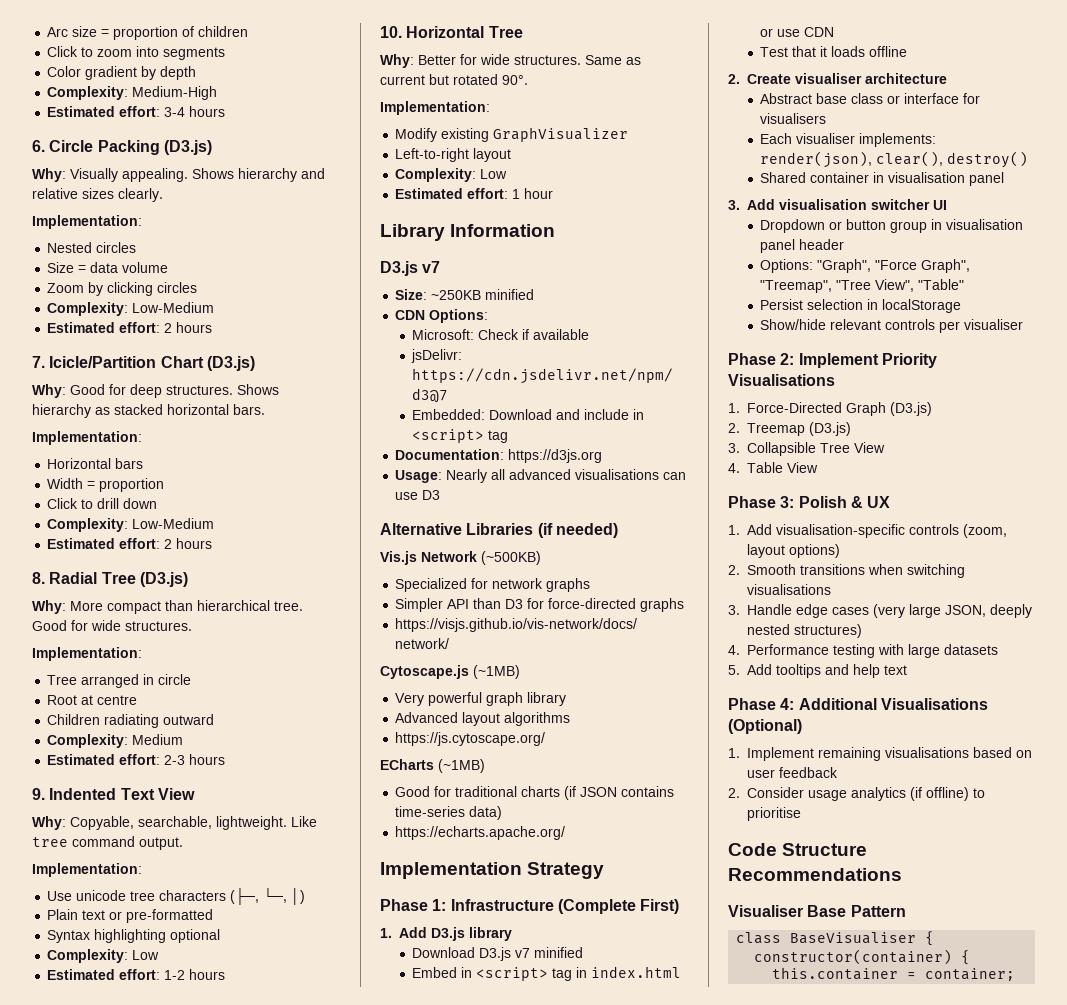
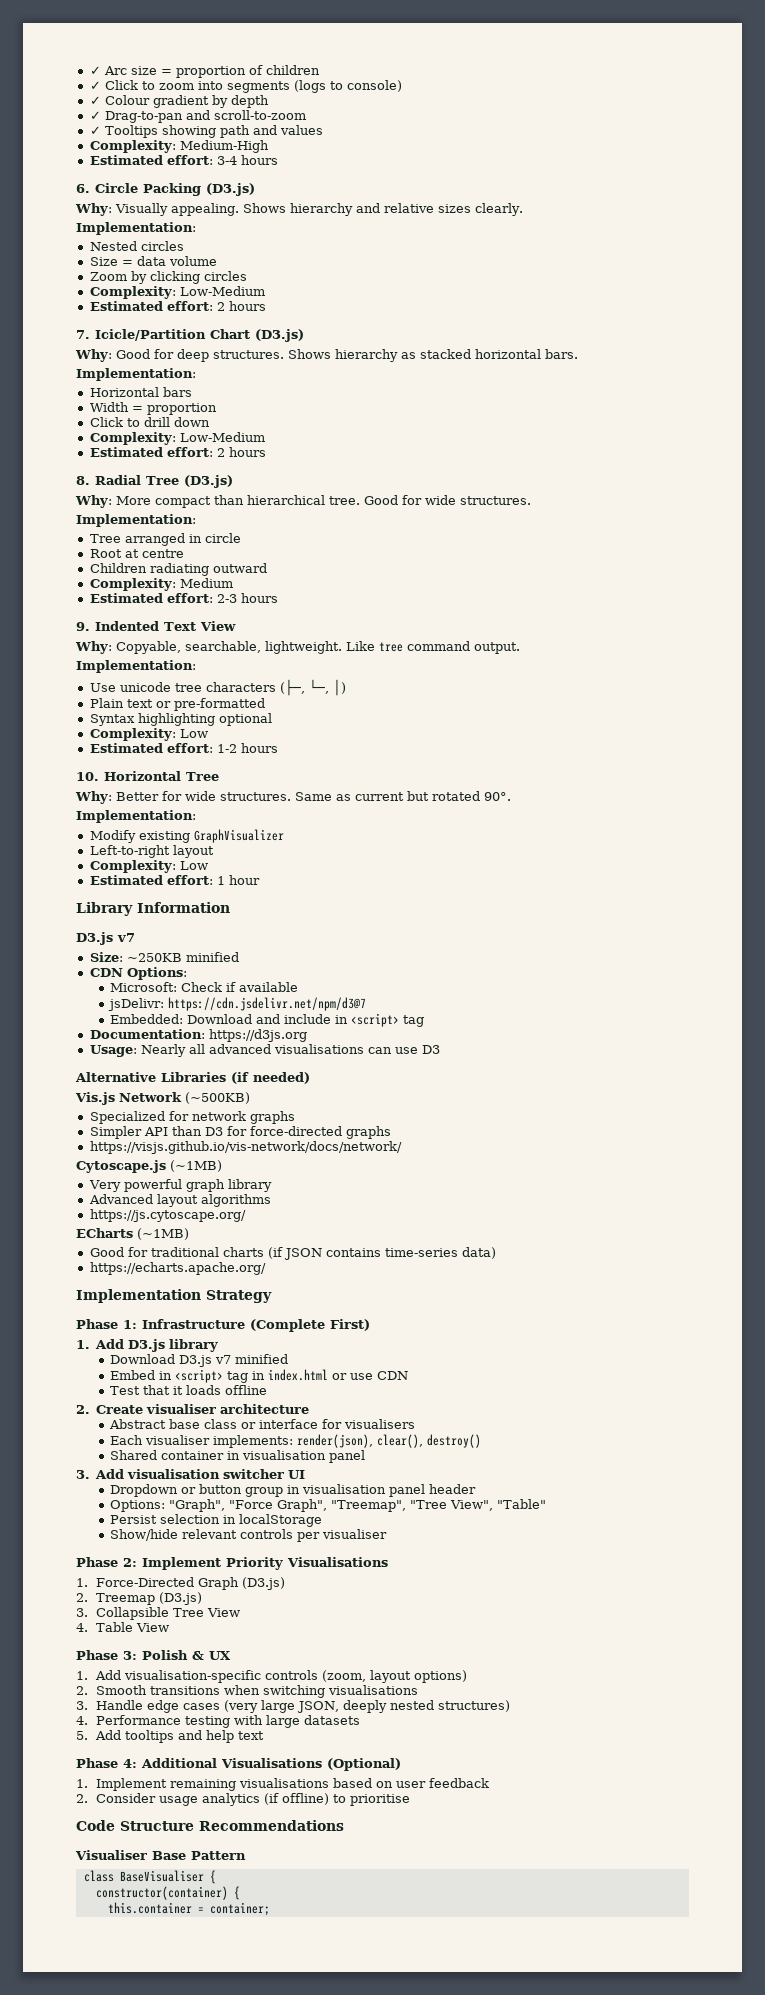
(47, 32) none -> [89,66,101,75] ✓
(249, 31) none -> [89,81,101,90] ✓
[47,66,197,80] // Color gradient by depth -> [293,80,402,93] [89,95,269,108] [89,110,306,123] [89,125,323,138] (logs to console) // ✓ Colour gradient by depth // ✓ Drag-to-pan and scroll-to-zoom // ✓ Tooltips showing path and values

